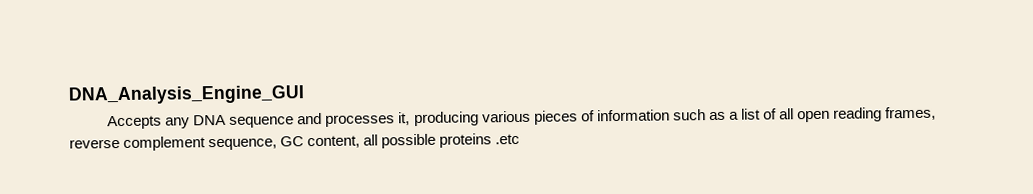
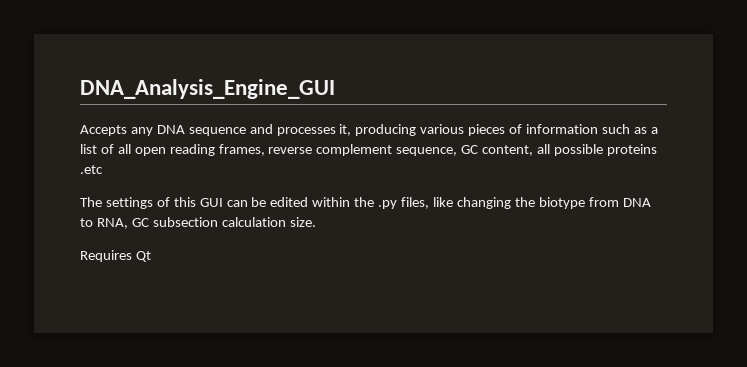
(521, 139) none -> [80,197,651,209] [80,217,316,229] [80,250,151,262] // The settings of this GUI can be edited within the .py files, like changing the biotype from DNA to RNA, GC subsection calculation size. // Requires Qt

